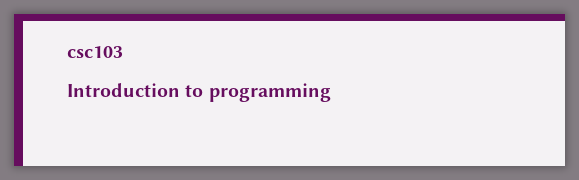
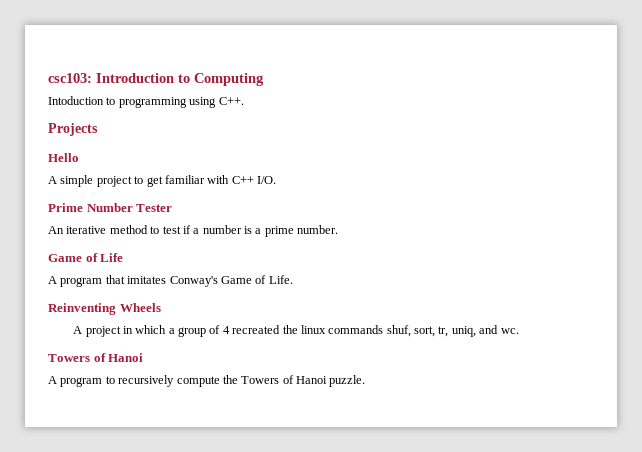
[67,46,123,58] csc103 // -> [48,73,92,83] csc103:
[208,83,331,102] programming -> [194,73,264,86] [48,96,244,108] [48,123,98,136] [48,153,79,162] [48,175,276,187] [48,203,173,212] [48,225,339,237] [48,253,124,262] [48,275,293,287] [48,303,161,315] [73,325,519,337] [48,353,144,362] [48,375,366,387] Computing // Intoduction to programming using C++. // Projects // Hello // A simple project to get familiar with C++ I/O. // Prime Number Tester // An iterative method to test if a number is a prime number. // Game of Life // A program that imitates Conway's Game of Life. // Reinventing Wheels // A project in which a group of 4 recreated the linux commands shuf, sort, tr, uniq, and wc. // Towers of Hanoi // A program to recursively compute the Towers of Hanoi puzzle.

